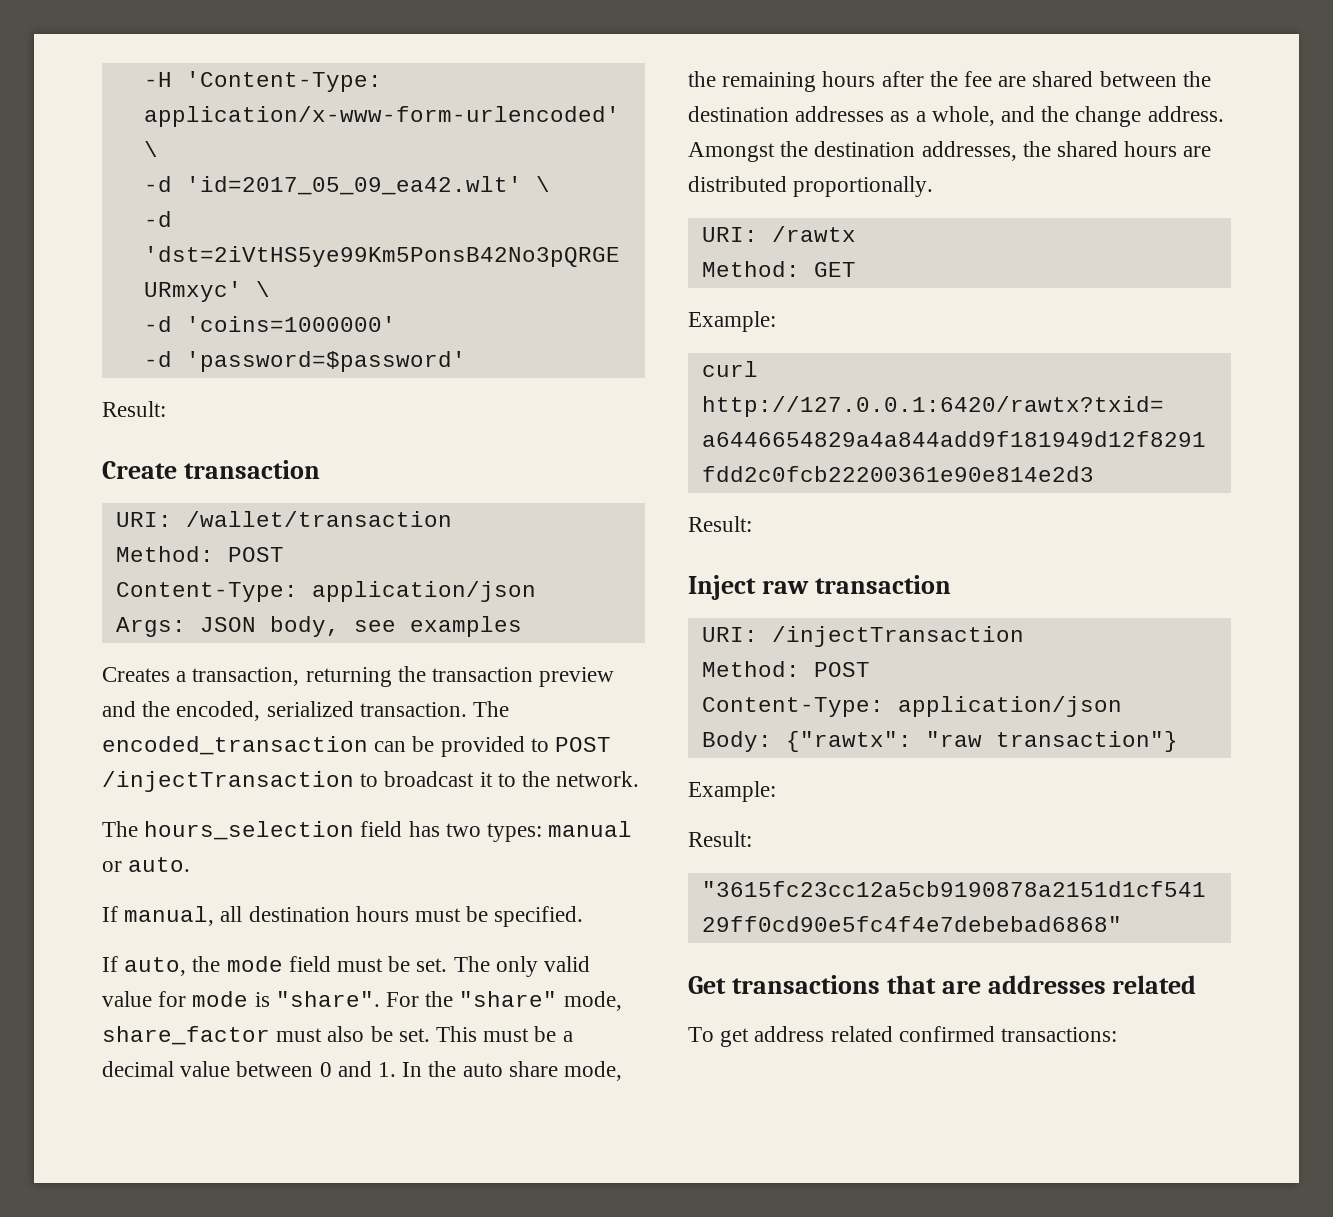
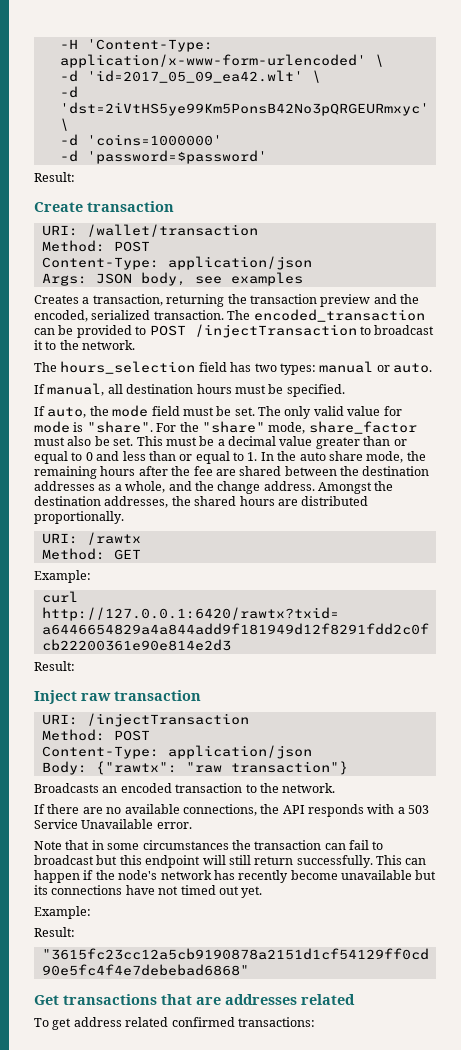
[236,1061,372,1077] between 0 and -> [315,436,407,449] [34,451,244,464] greater than or equal to 0 and less than or equal to
(1178, 741) none -> [34,783,336,793] [34,804,430,817] [34,819,192,829] [34,840,384,850] [34,855,427,868] [34,870,437,883] [34,885,263,898] // Broadcasts an encoded transaction to the network. // If there are no available connections, the API responds with a 503 Service Unavailable error. // Note that in some circumstances the transaction can fail to broadcast but this endpoint will still return successfully. This can happen if the node's network has recently become unavailable but its connections have not timed out yet.

